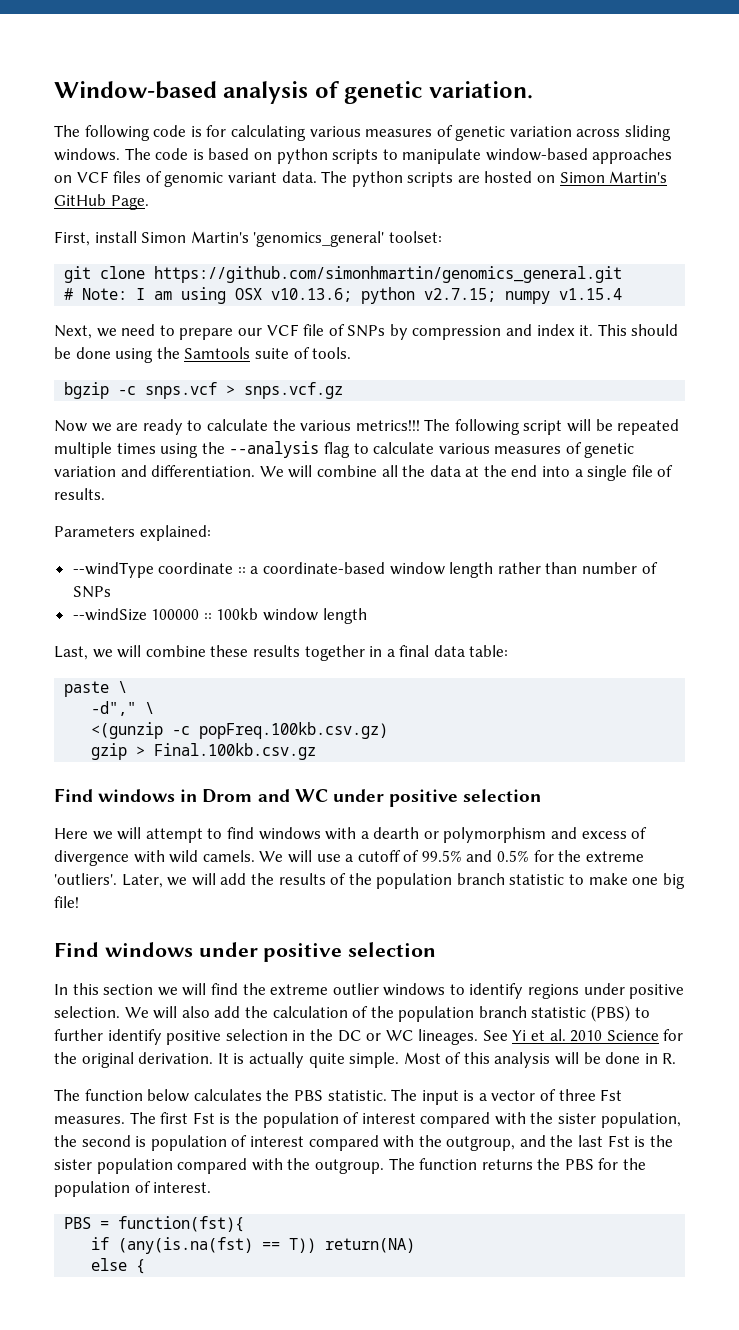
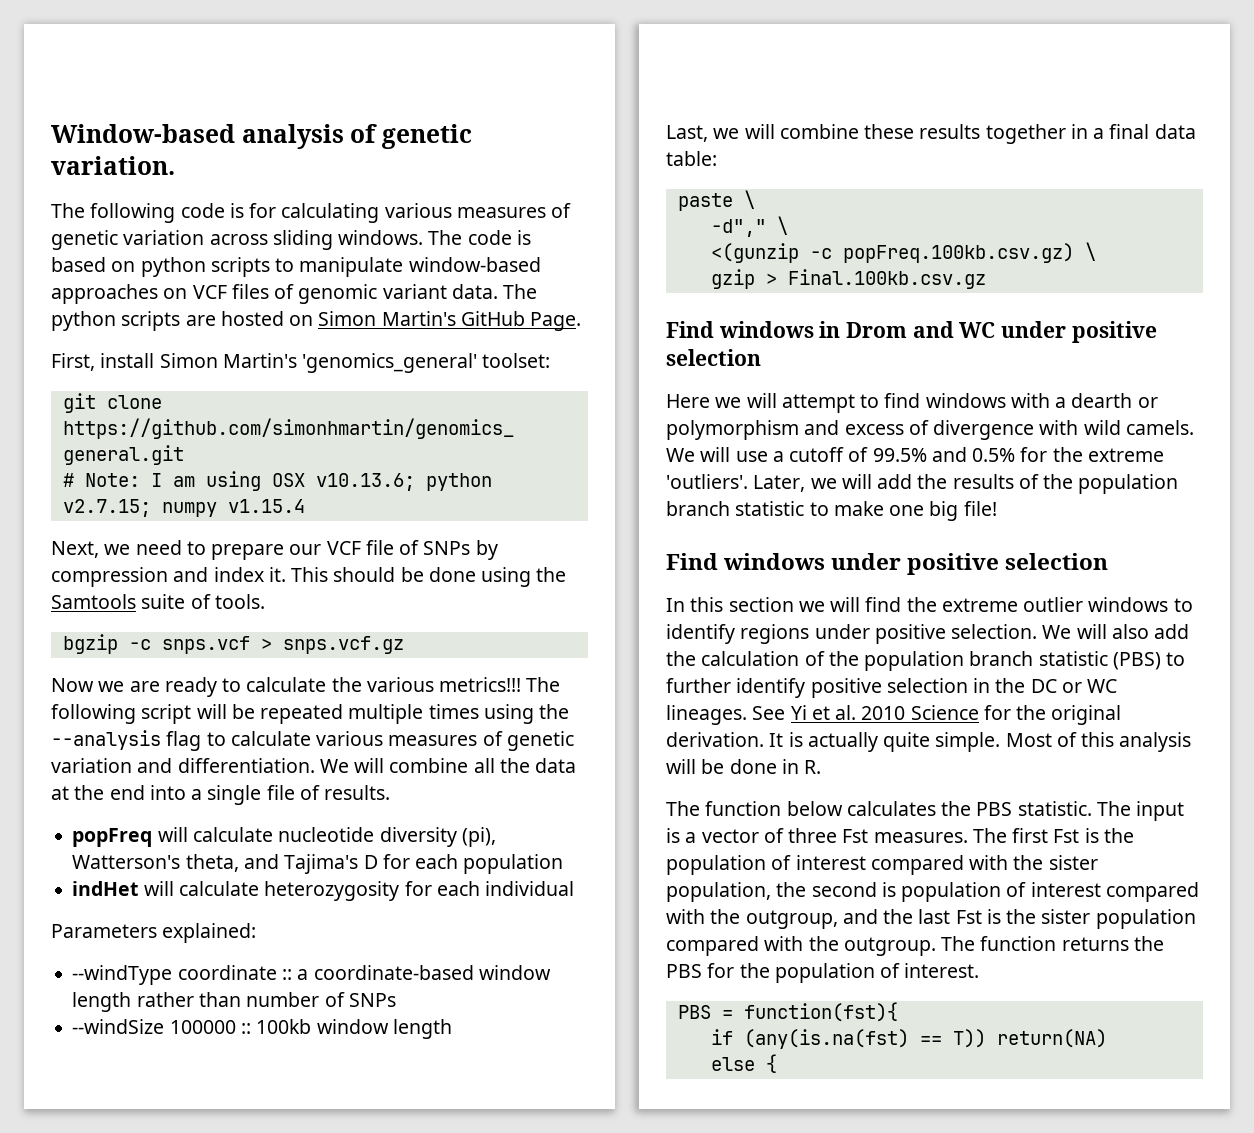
(105, 494) none -> [72,827,496,847] [72,854,564,874] [72,881,575,901] // popFreq will calculate nucleotide diversity (pi), Watterson's theta, and Tajima's D for each population // indHet will calculate heterozygosity for each individual
(389, 730) none -> [1084,242,1096,261] \

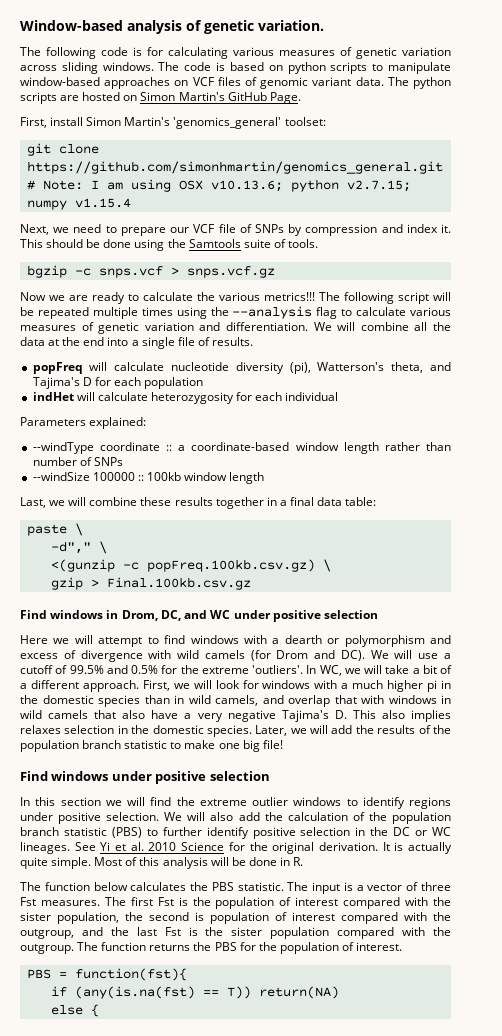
[846,322,908,338] Drom -> [121,610,181,621] Drom, DC,
[1125,420,1194,435] camels. -> [204,650,365,661] camels (for Drom and DC).
(748, 481) none -> [306,665,452,676] [20,680,451,692] [20,695,451,707] [20,710,451,722] [20,725,252,737] In WC, we will take a bit of a different approach. First, we will look for windows with a much higher pi in the domestic species than in wild camels, and overlap that with windows in wild camels that also have a very negative Tajima's D. This also implies relaxes selection in the domestic species.

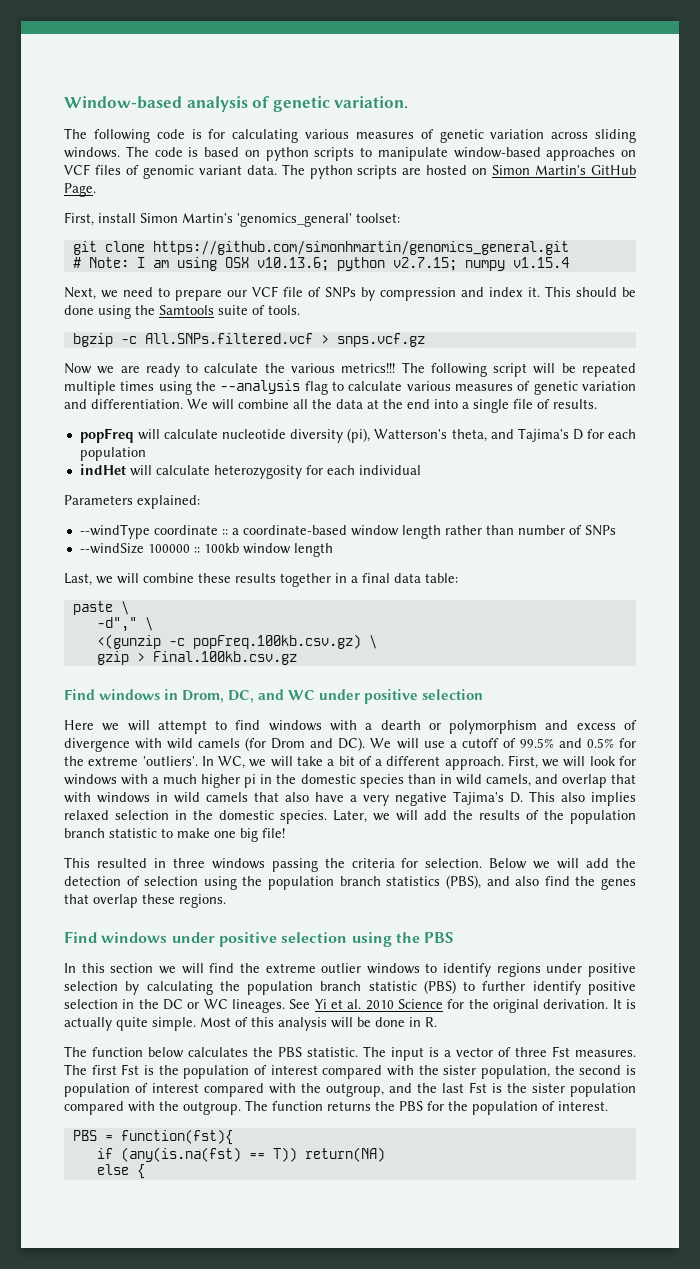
[98,266,163,278] snps.vcf -> [144,333,313,344] All.SNPs.filtered.vcf
[20,725,61,734] relaxes -> [64,810,109,820] relaxed
(283, 744) none -> [64,857,637,872] [64,875,637,890] [64,894,226,908] // This resulted in three windows passing the criteria for selection. Below we will add the detection of selection using the population branch statistics (PBS), and also find the genes that overlap these regions.
(270, 776) none -> [351,932,455,947] using the PBS
[106,812,365,821] selection. We will also add the calculation of -> [64,981,213,995] selection by calculating

